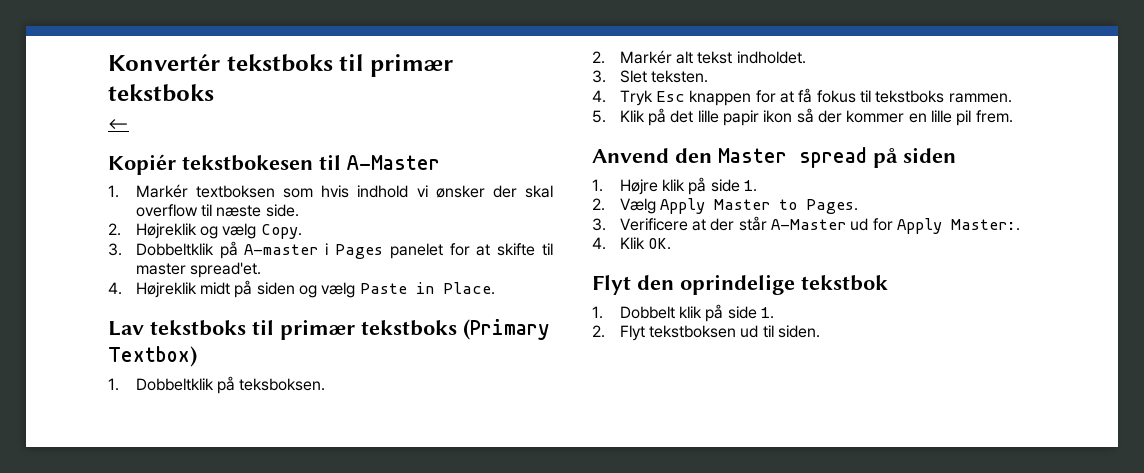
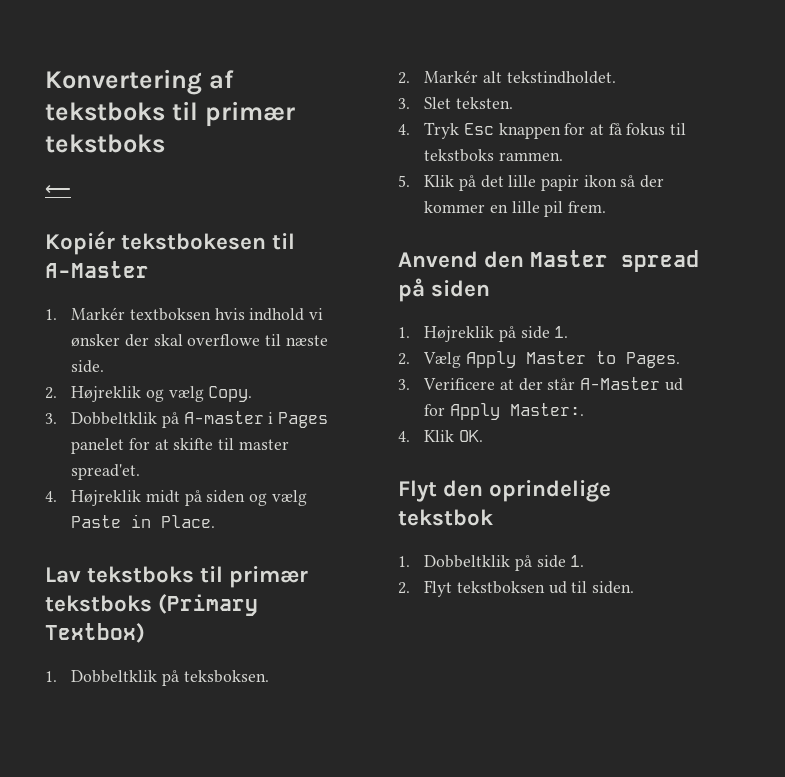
[108,54,220,71] Konvertér -> [45,69,234,95] Konvertering af
[283,188,314,198] som -> (211, 314) none
[135,204,198,217] overflow -> [187,334,261,346] overflowe
[697,51,806,64] tekst indholdet. -> [506,71,616,84] tekstindholdet.
[619,179,686,195] Højre klik -> [424,326,495,342] Højreklik
[619,306,703,319] Dobbelt klik -> [424,555,511,568] Dobbeltklik

